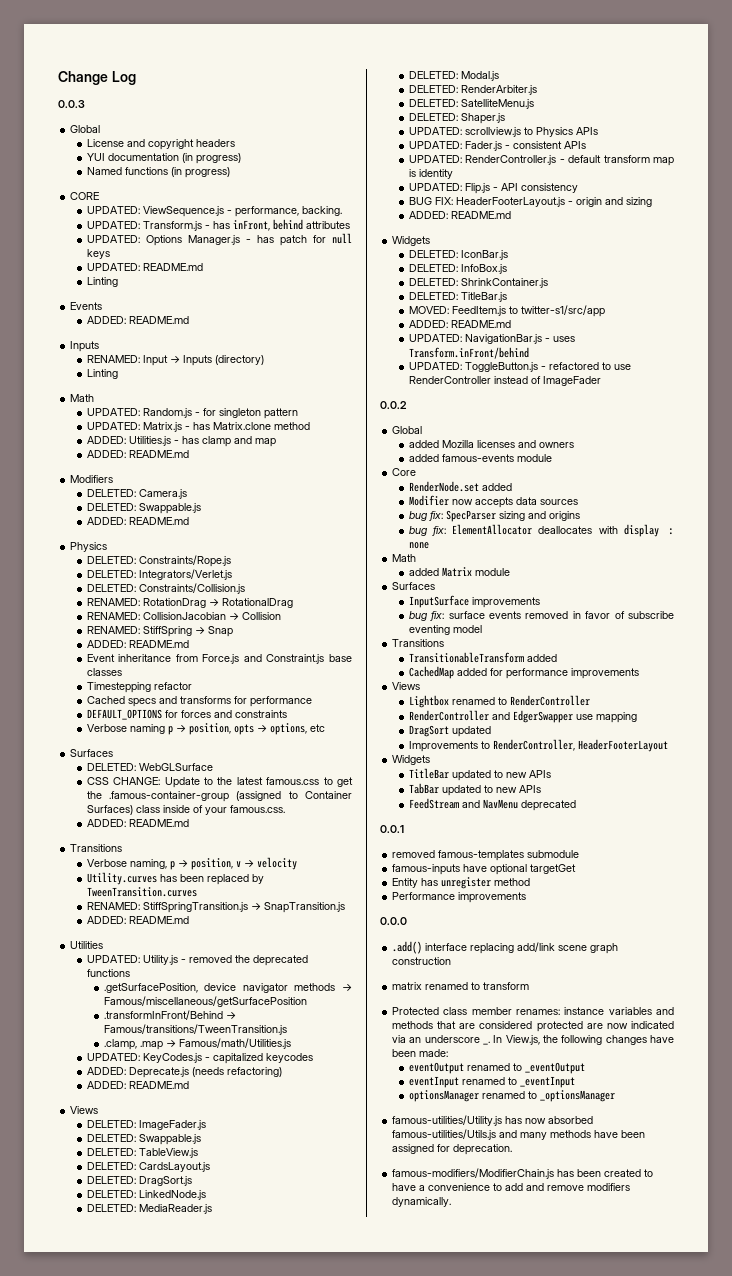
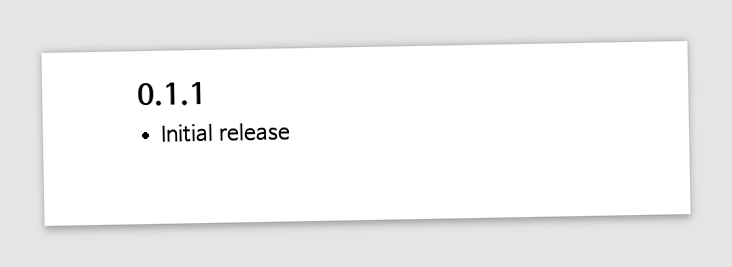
[58,71,136,85] [58,100,85,108] [70,125,101,133] [86,139,235,150] [86,153,241,164] [86,167,230,178] [70,192,100,200] [86,206,342,217] [86,219,350,231] [86,233,352,246] [86,249,110,259] [86,263,203,271] [86,277,118,287] [70,302,103,310] [86,316,189,324] [70,341,100,352] [86,355,264,366] [86,369,118,379] [70,394,95,402] [86,408,298,419] [86,422,310,432] [86,436,276,447] [86,450,189,458] [70,475,114,483] [86,489,187,499] [86,503,201,514] [86,517,189,525] [70,542,108,552] [86,555,231,567] [86,569,232,580] [86,583,245,594] [86,598,293,608] [86,612,281,620] [86,626,233,637] [86,640,189,648] [86,654,353,664] [86,668,122,676] [86,682,192,693] [86,696,312,707] [86,709,287,720] [86,723,325,735] [70,749,114,757] [86,763,213,771] [86,777,353,788] [86,791,353,802] [86,805,285,815] [86,819,189,827] [70,844,123,852] [86,857,297,870] [86,872,264,885] [86,887,197,897] [86,902,345,913] [86,916,189,924] [70,941,104,949] [86,955,308,966] [86,969,130,977] [103,983,352,993] [103,996,307,1007] [103,1010,236,1020] [103,1024,287,1035] [103,1038,291,1050] [86,1053,313,1064] [86,1067,282,1078] [86,1081,189,1089] [70,1106,99,1114] [86,1120,206,1130] [86,1134,201,1145] [86,1148,198,1158] [86,1162,210,1172] [86,1176,192,1186] [86,1190,206,1200] [86,1204,212,1214] [408,71,499,81] [408,85,537,95] [408,99,534,109] [408,113,505,124] [408,127,598,137] [408,141,586,151] [408,155,674,166] [408,169,453,179] [408,183,578,194] [408,197,652,207] [408,211,511,219] [392,236,431,246] [408,250,508,260] [408,264,507,274] [408,278,548,288] [408,292,507,302] [408,305,605,317] [408,320,511,328] [408,334,575,344] [408,347,529,359] [408,362,631,372] [408,376,601,386] [380,401,407,409] [392,426,423,434] [408,440,574,448] [408,454,552,462] [392,468,417,476] [408,481,512,492] [408,495,578,508] [408,510,580,522] [408,524,674,537] [408,542,429,549] [392,554,417,562] [408,567,510,577] [392,582,436,590] [408,595,540,608] [408,611,674,621] [408,625,482,635] [392,639,445,647] [408,652,557,663] [408,666,639,679] [392,682,421,690] [408,695,590,708] [408,710,637,723] [408,725,491,737] [408,739,668,752] [392,755,431,765] [408,768,551,781] [408,783,541,796] [408,798,576,811] [380,825,404,833] [392,850,580,861] [392,864,577,875] [392,877,531,889] [392,892,527,903] [380,917,407,925] [392,941,619,954] [392,957,452,965] [392,982,530,990] [392,1007,674,1015] [392,1021,674,1032] [392,1035,674,1045] [392,1049,449,1057] [408,1062,585,1074] [408,1076,575,1088] [408,1090,615,1102] [392,1115,594,1126] [392,1129,646,1140] [392,1144,513,1155] [392,1168,654,1179] [392,1183,631,1191] [392,1197,452,1207] Change Log // 0.0.3 // Global // License and copyright headers // YUI documentation (in progress) // Named functions (in progress) // CORE // UPDATED: ViewSequence.js - performance, backing. // UPDATED: Transform.js - has inFront, behind attributes // UPDATED: Options Manager.js - has patch for null keys // UPDATED: README.md // Linting // Events // ADDED: README.md // Inputs // RENAMED: Input → Inputs (directory) // Linting // Math // UPDATED: Random.js - for singleton pattern // UPDATED: Matrix.js - has Matrix.clone method // ADDED: Utilities.js - has clamp and map // ADDED: README.md // Modifiers // DELETED: Camera.js // DELETED: Swappable.js // ADDED: README.md // Physics // DELETED: Constraints/Rope.js // DELETED: Integrators/Verlet.js // DELETED: Constraints/Collision.js // RENAMED: RotationDrag → RotationalDrag // RENAMED: CollisionJacobian → Collision // RENAMED: StiffSpring → Snap // ADDED: README.md // Event inheritance from Force.js and Constraint.js base classes // Timestepping refactor // Cached specs and transforms for performance // DEFAULT_OPTIONS for forces and constraints // Verbose naming p → position, opts → options, etc // Surfaces // DELETED: WebGLSurface // CSS CHANGE: Update to the latest famous.css to get the .famous-container-group (assigned to Container Surfaces) class inside of your famous.css. // ADDED: README.md // Transitions // Verbose naming, p → position, v → velocity // Utility.curves has been replaced by TweenTransition.curves // RENAMED: StiffSpringTransition.js → SnapTransition.js // ADDED: README.md // Utilities // UPDATED: Utility.js - removed the deprecated functions // .getSurfacePosition, device navigator methods → Famous/miscellaneous/getSurfacePosition // .transformInFront/Behind → Famous/transitions/TweenTransition.js // .clamp, .map → Famous/math/Utilities.js // UPDATED: KeyCodes.js - capitalized keycodes // ADDED: Deprecate.js (needs refactoring) // ADDED: README.md // Views // DELETED: ImageFader.js // DELETED: Swappable.js // DELETED: TableView.js // DELETED: CardsLayout.js // DELETED: DragSort.js // DELETED: LinkedNode.js // DELETED: MediaReader.js // DELETED: Modal.js // DELETED: RenderArbiter.js // DELETED: SatelliteMenu.js // DELETED: Shaper.js // UPDATED: scrollview.js to Physics APIs // UPDATED: Fader.js - consistent APIs // UPDATED: RenderController.js - default transform map is identity // UPDATED: Flip.js - API consistency // BUG FIX: HeaderFooterLayout.js - origin and sizing // ADDED: README.md // Widgets // DELETED: IconBar.js // DELETED: InfoBox.js // DELETED: ShrinkContainer.js // DELETED: TitleBar.js // MOVED: FeedItem.js to twitter-s1/src/app // ADDED: README.md // UPDATED: NavigationBar.js - uses Transform.inFront/behind // UPDATED: ToggleButton.js - refactored to use RenderController instead of ImageFader // 0.0.2 // Global // added Mozilla licenses and owners // added famous-events module // Core // RenderNode.set added // Modifier now accepts data sources // bug fix: SpecParser sizing and origins // bug fix: ElementAllocator deallocates with display : none // Math // added Matrix module // Surfaces // InputSurface improvements // bug fix: surface events removed in favor of subscribe eventing model // Transitions // TransitionableTransform added // CachedMap added for performance improvements // Views // Lightbox renamed to RenderController // RenderController and EdgerSwapper use mapping // DragSort updated // Improvements to RenderController, HeaderFooterLayout // Widgets // TitleBar updated to new APIs // TabBar updated to new APIs // FeedStream and NavMenu deprecated // 0.0.1 // removed famous-templates submodule // famous-inputs have optional targetGet // Entity has unregister method // Performance improvements // 0.0.0 // .add() interface replacing add/link scene graph construction // matrix renamed to transform // Protected class member renames: instance variables and methods that are considered protected are now indicated via an underscore _. In View.js, the following changes have been made: // eventOutput renamed to _eventOutput // eventInput renamed to _eventInput // optionsManager renamed to _optionsManager // famous-utilities/Utility.js has now absorbed famous-utilities/Utils.js and many methods have been assigned for deprecation. // famous-modifiers/ModifierChain.js has been created to have a convenience to add and remove modifiers dynamically. -> [137,81,207,107] [160,122,291,143] 0.1.1 // Initial release

